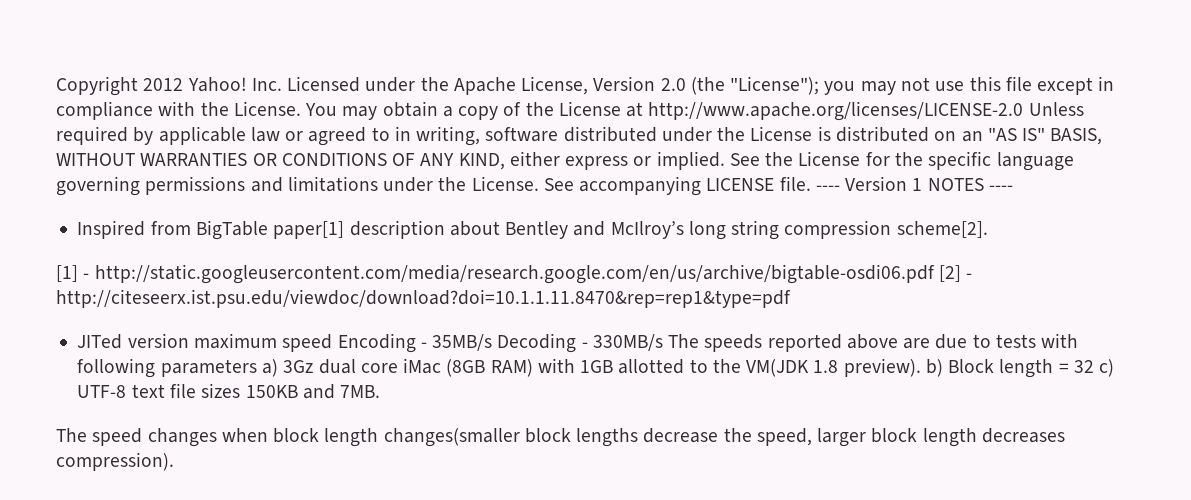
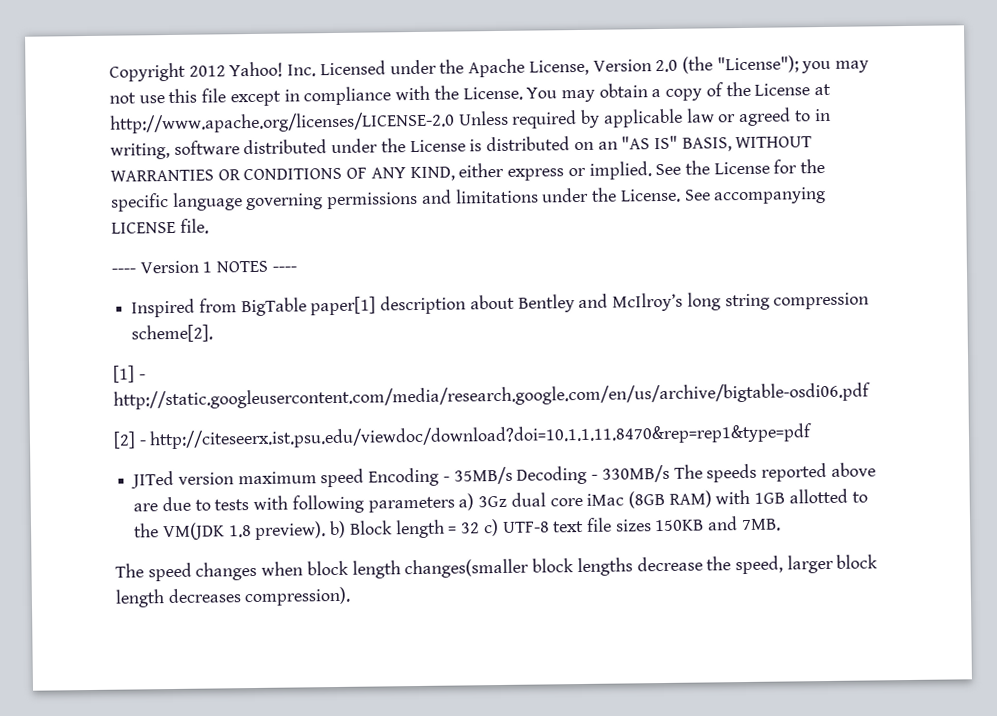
(811, 183) none -> (209, 226) //
(935, 274) none -> (871, 396) //

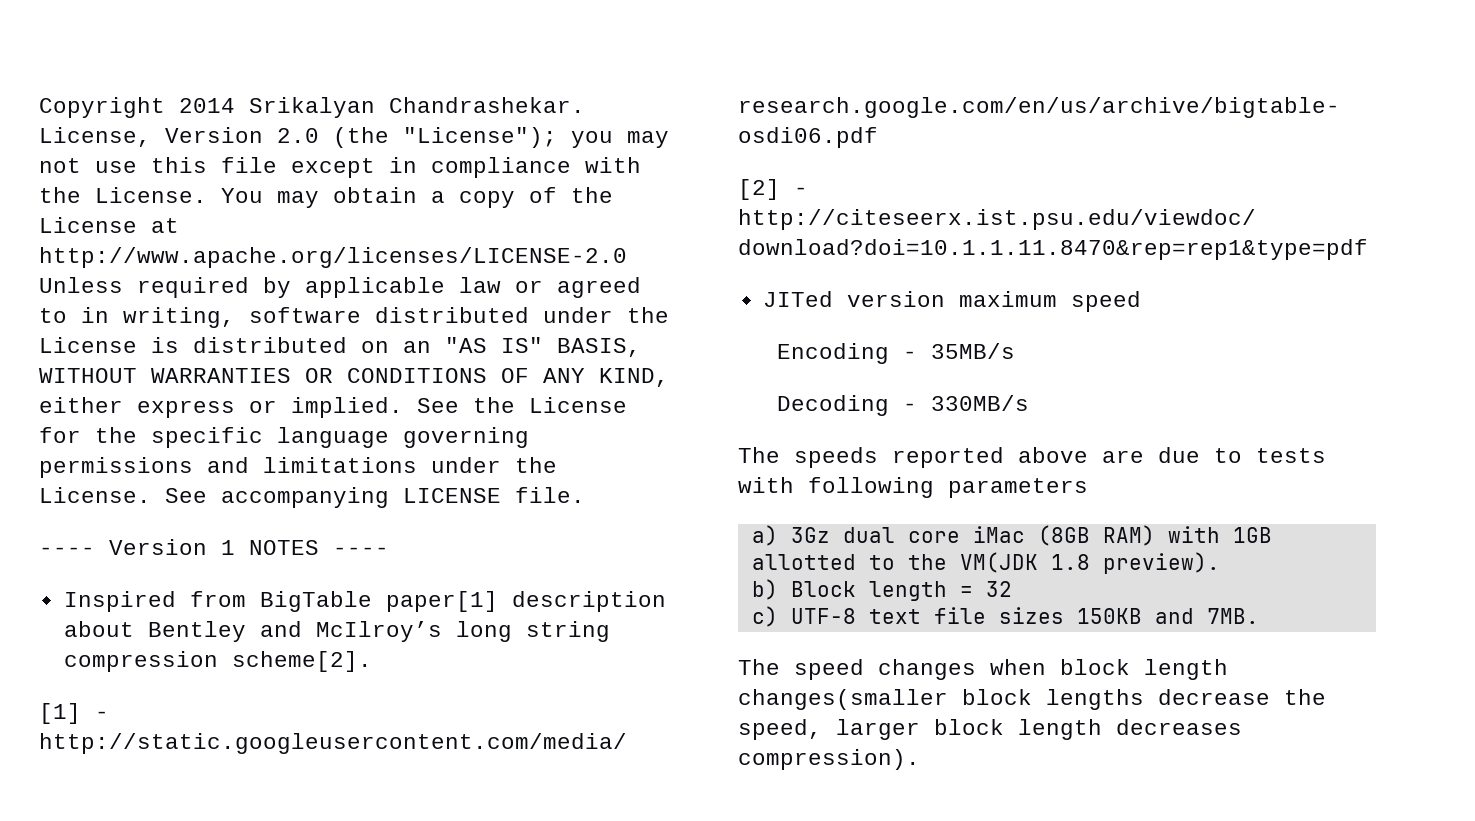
[188,58,526,78] 2012 Yahoo! Inc. Licensed under the Apache -> [179,97,585,118] 2014 Srikalyan Chandrashekar.
(365, 478) none -> (1141, 301) //
(513, 475) none -> (1015, 351) //
(670, 473) none -> (1029, 403) //
(455, 504) none -> (1088, 488) //
(327, 530) none -> (1220, 563) //
(481, 528) none -> (1012, 589) //

